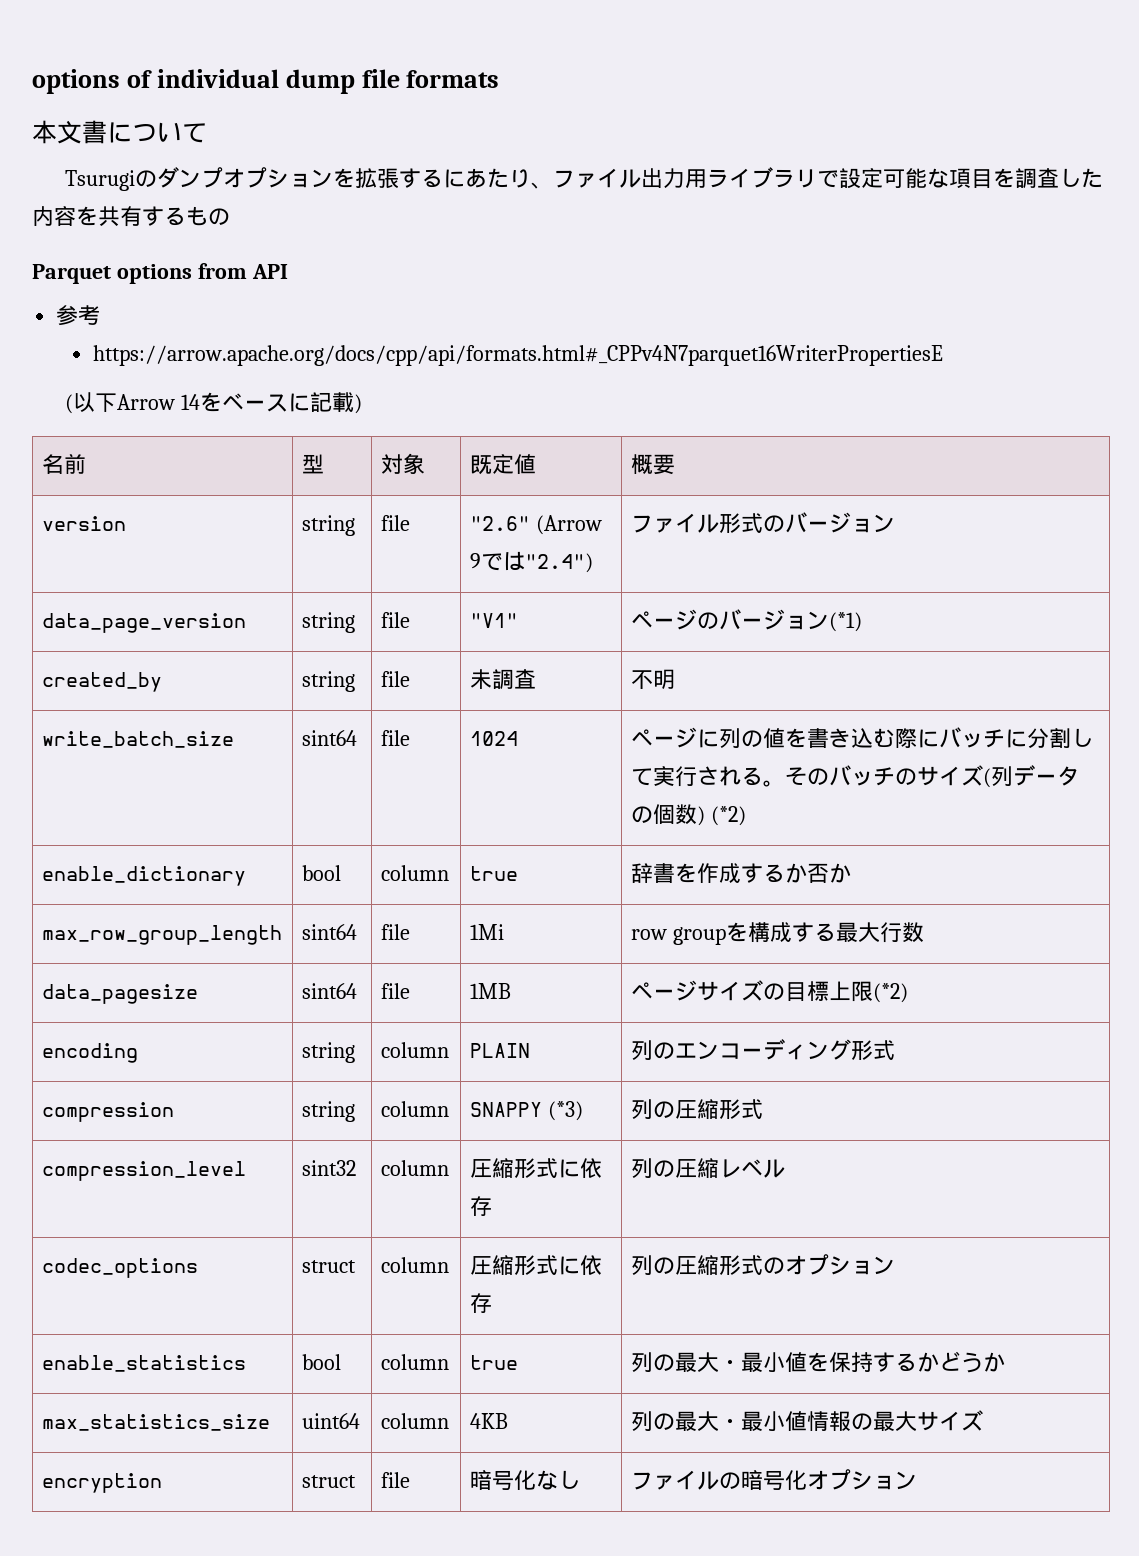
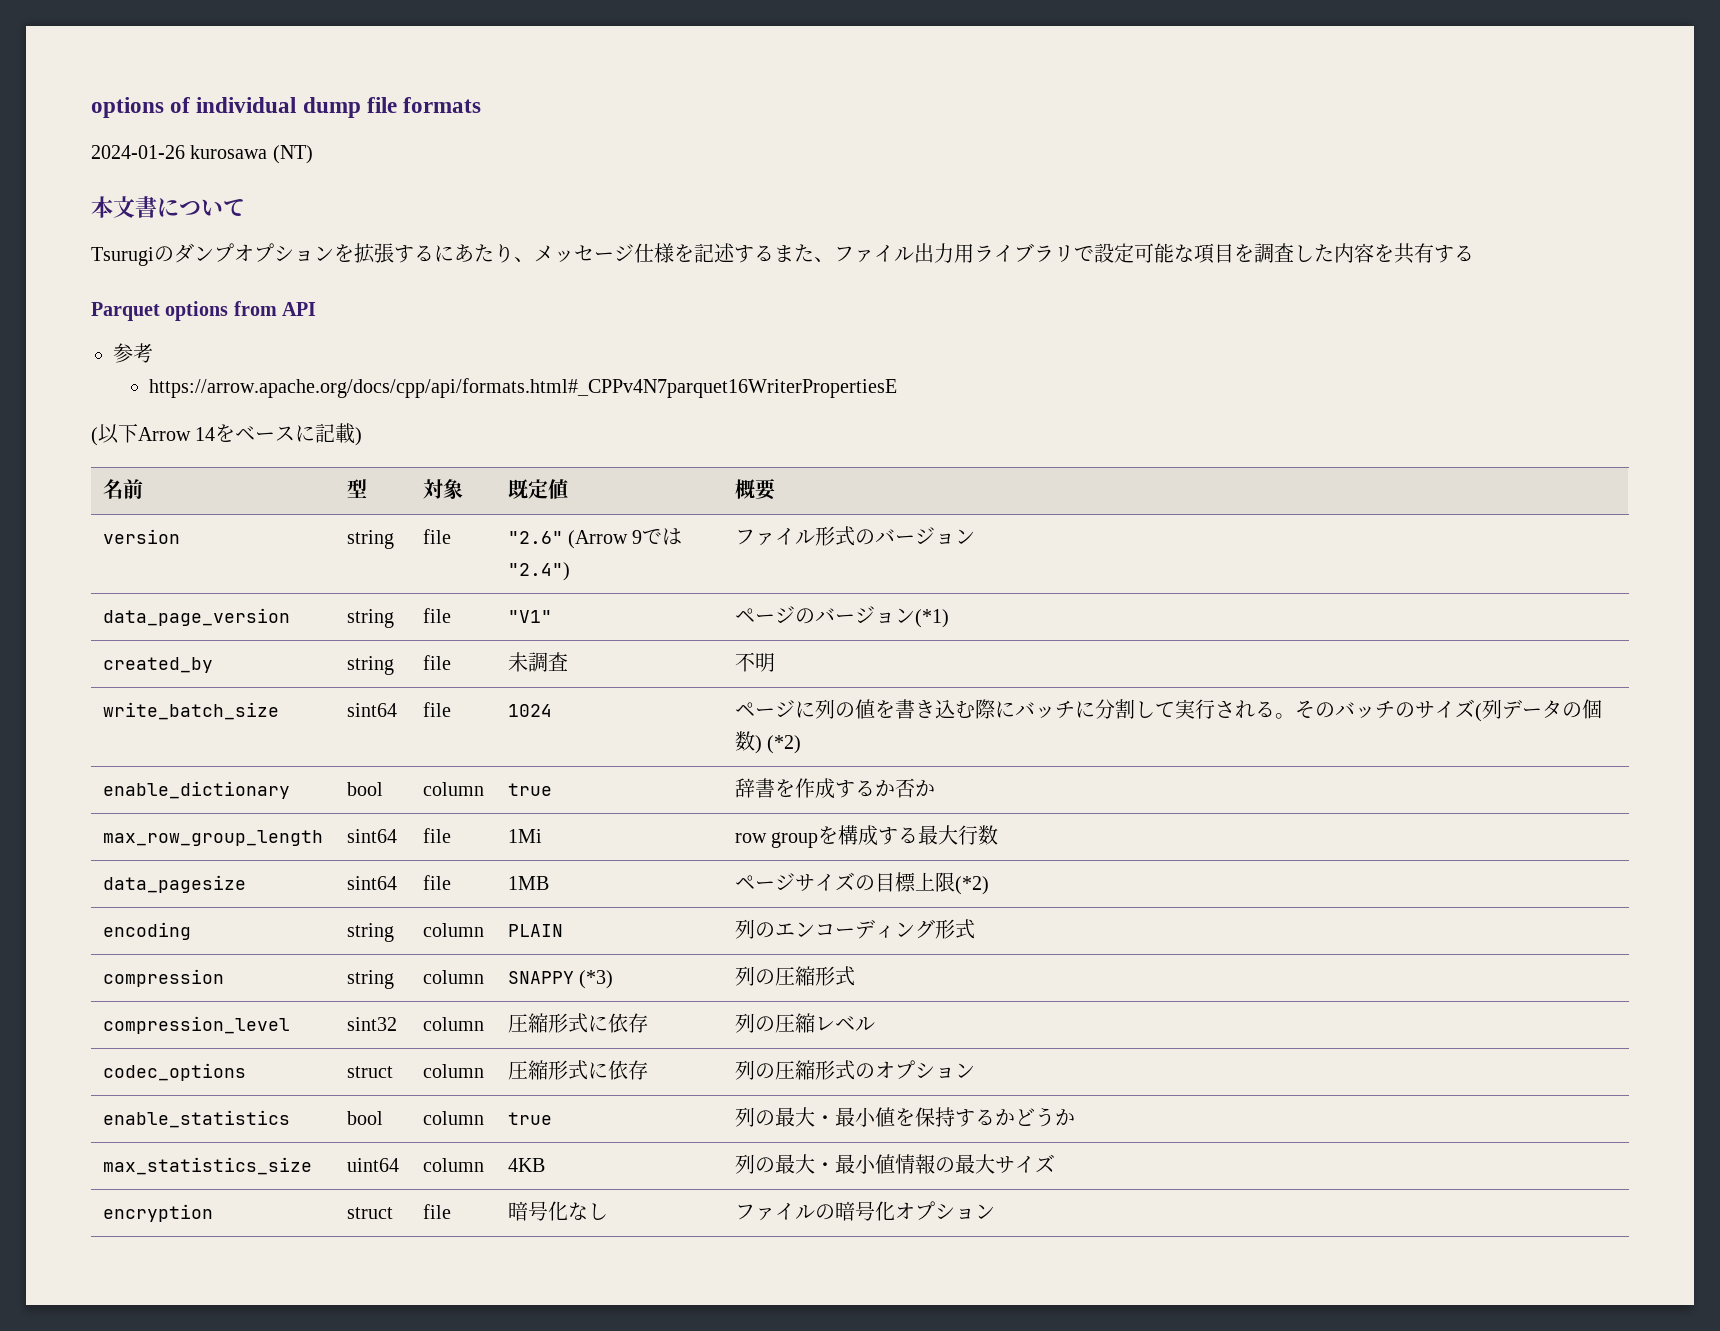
(500, 79) none -> [91,145,313,164] // 2024-01-26 kurosawa (NT)
(553, 185) none -> [534,243,834,263] メッセージ仕様を記述するまた、
[186,206,230,226] もの -> (1474, 253) none

